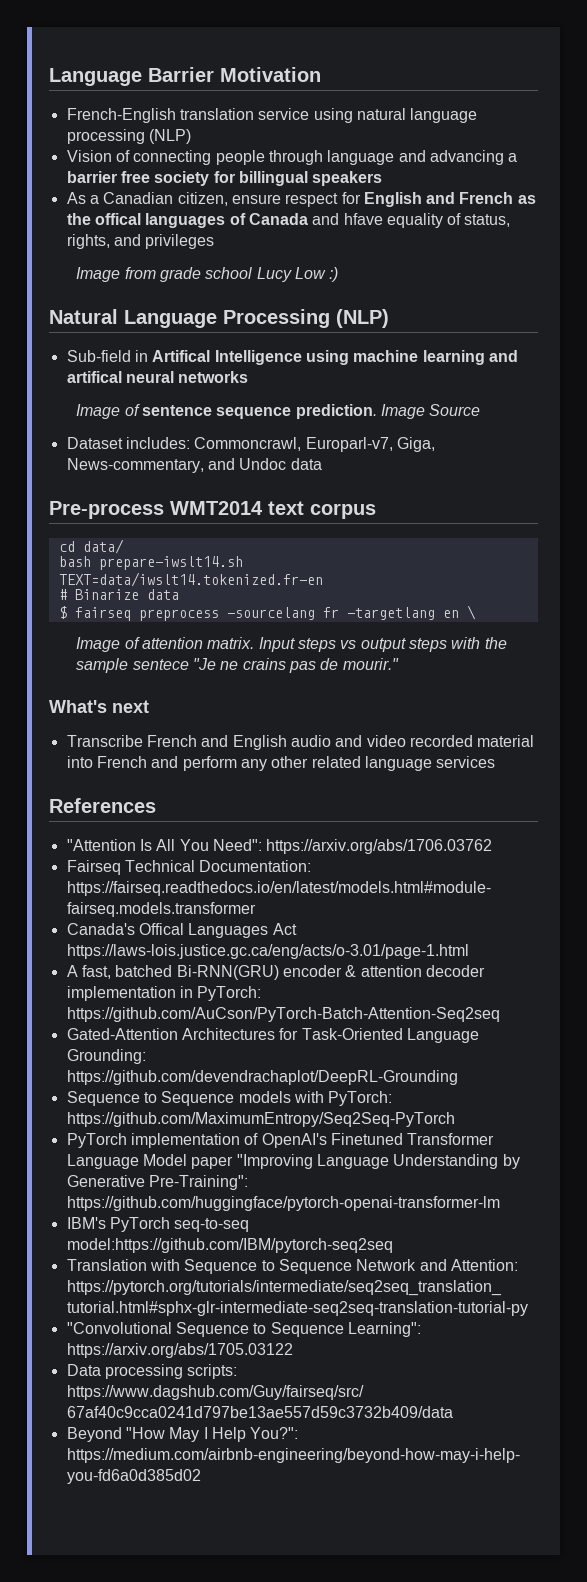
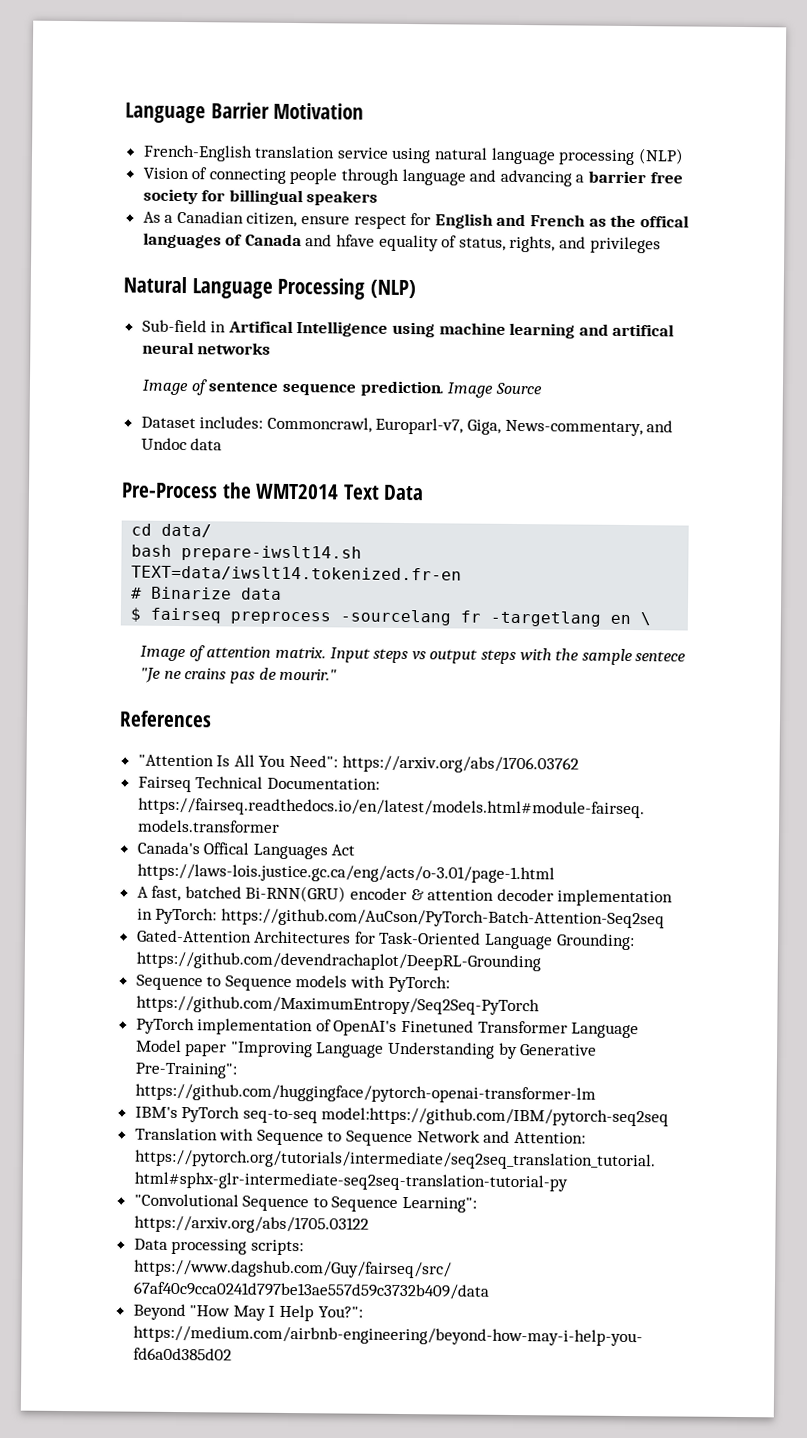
[76,267,339,282] // Image from grade school Lucy Low :) -> (661, 245) none
[49,501,376,519] Pre-process WMT2014 text corpus -> [121,482,425,501] Pre-Process the WMT2014 Text Data
[49,700,149,713] [66,735,535,750] [66,756,496,771] // What's next // Transcribe French and English audio and video recorded material into French and perform any other related language services -> (338, 674) none

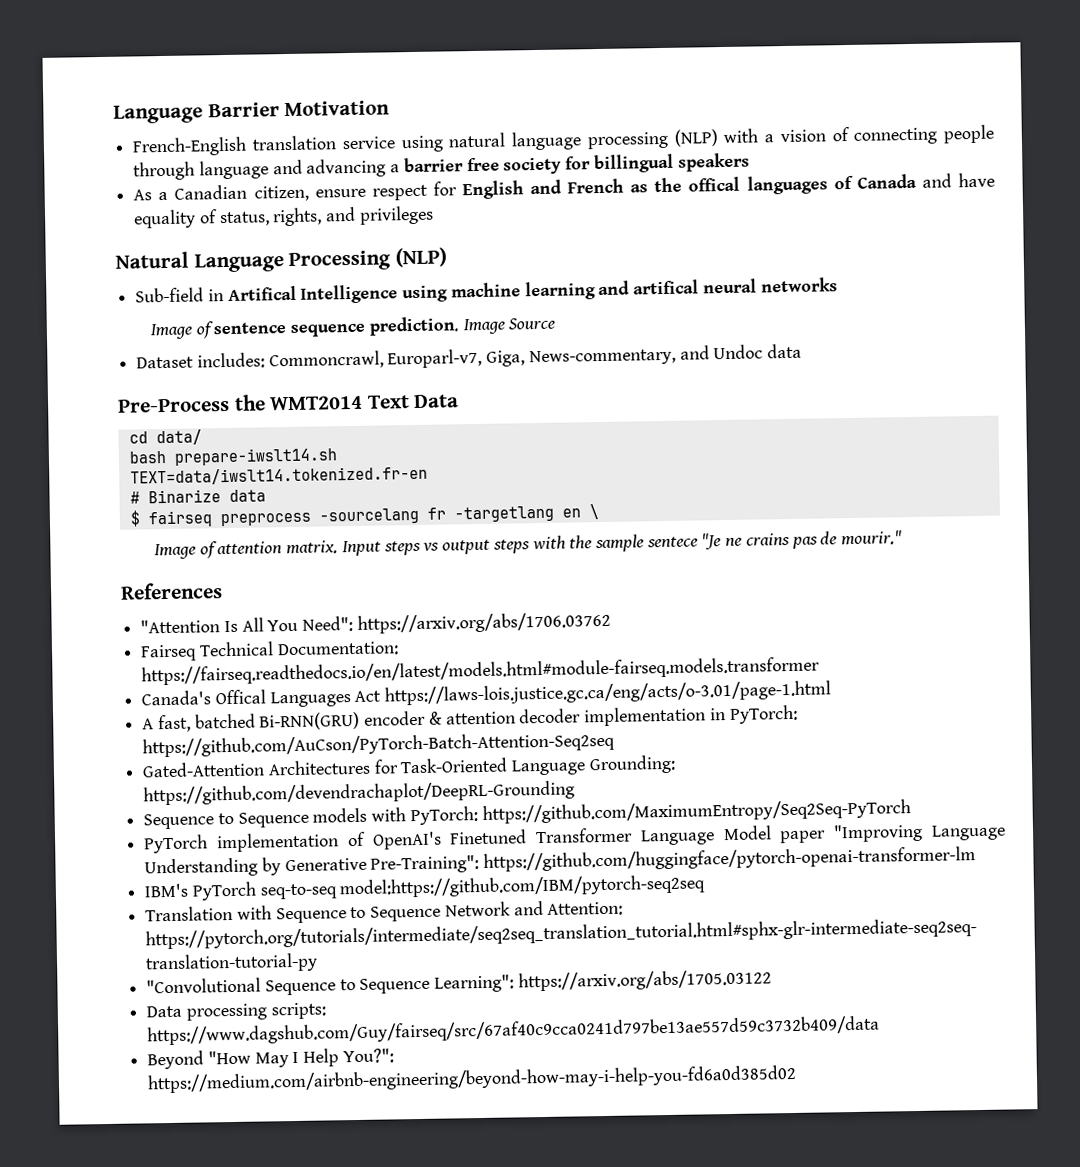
[142,167,189,180] // Vision -> [723,128,826,143] with a vision
[336,234,376,247] hfave -> [958,172,996,188] have

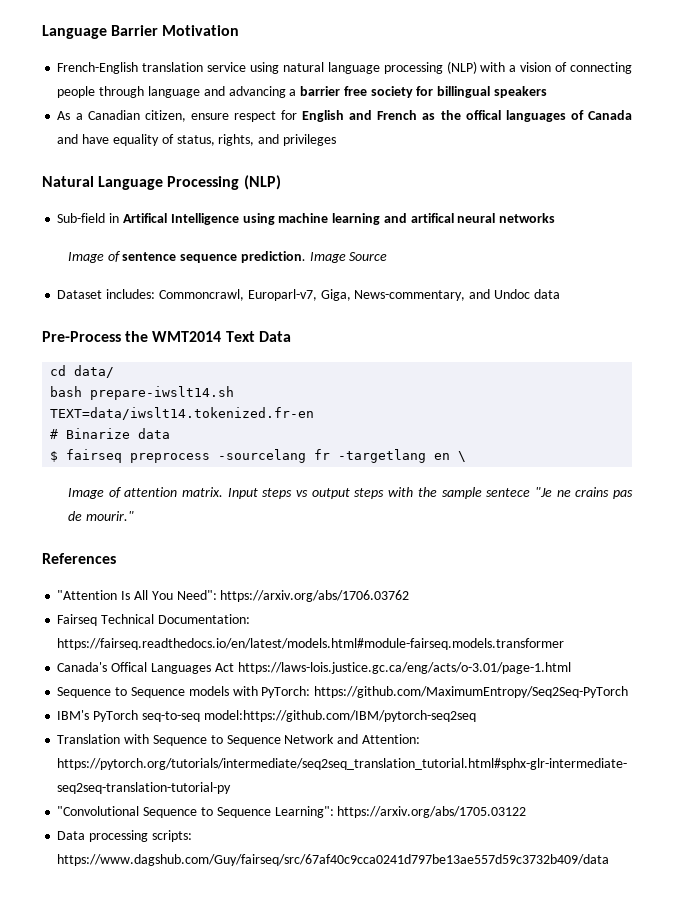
[142,704,798,733] [142,731,616,758] [142,754,676,778] [143,780,576,806] // A fast, batched Bi-RNN(GRU) encoder & attention decoder implementation in PyTorch: https://github.com/AuCson/PyTorch-Batch-Attention-Seq2seq // Gated-Attention Architectures for Task-Oriented Language Grounding: https://github.com/devendrachaplot/DeepRL-Grounding -> (571, 668) none
[143,823,1006,854] [144,846,977,878] // PyTorch implementation of OpenAI's Finetuned Transformer Language Model paper "Improving Language Understanding by Generative Pre-Training": https://github.com/huggingface/pytorch-openai-transformer-lm -> (629, 692) none
[147,1048,394,1070] [147,1064,798,1094] // Beyond "How May I Help You?": https://medium.com/airbnb-engineering/beyond-how-may-i-help-you-fd6a0d385d02 -> (610, 860) none

